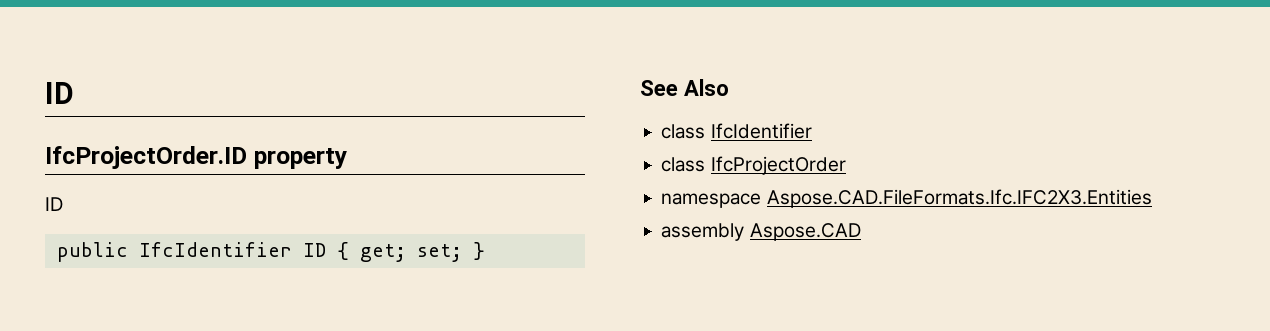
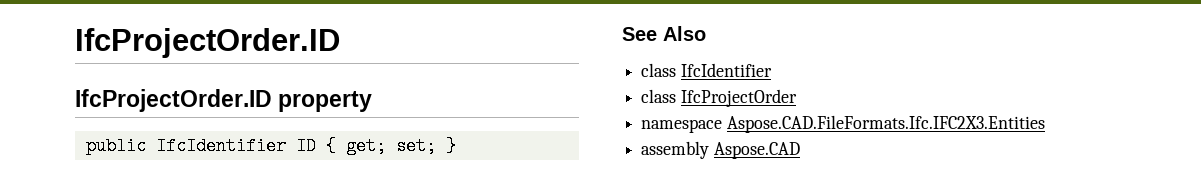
[45,82,74,104] ID -> [75,28,340,58] IfcProjectOrder.ID
[45,197,63,211] // ID -> (373, 101) none

